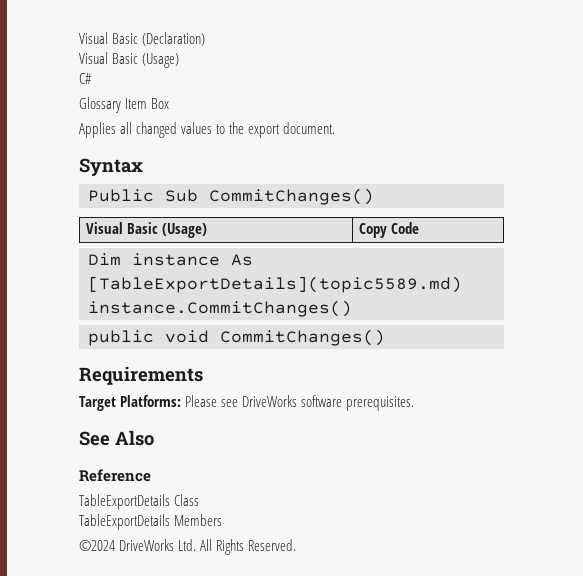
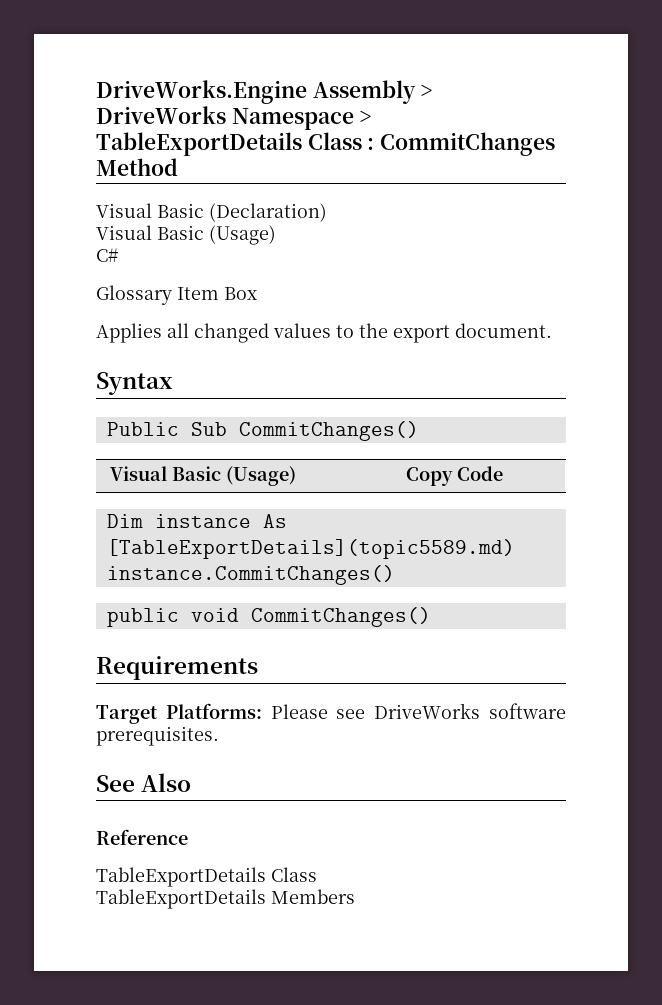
(79, 38) none -> [96,80,434,104] [96,106,373,130] [96,132,556,156] [96,158,178,176] DriveWorks.Engine Assembly > DriveWorks Namespace > TableExportDetails Class : CommitChanges Method //
[79,539,297,555] // ©2024 DriveWorks Ltd. All Rights Reserved. -> (355, 896) none

